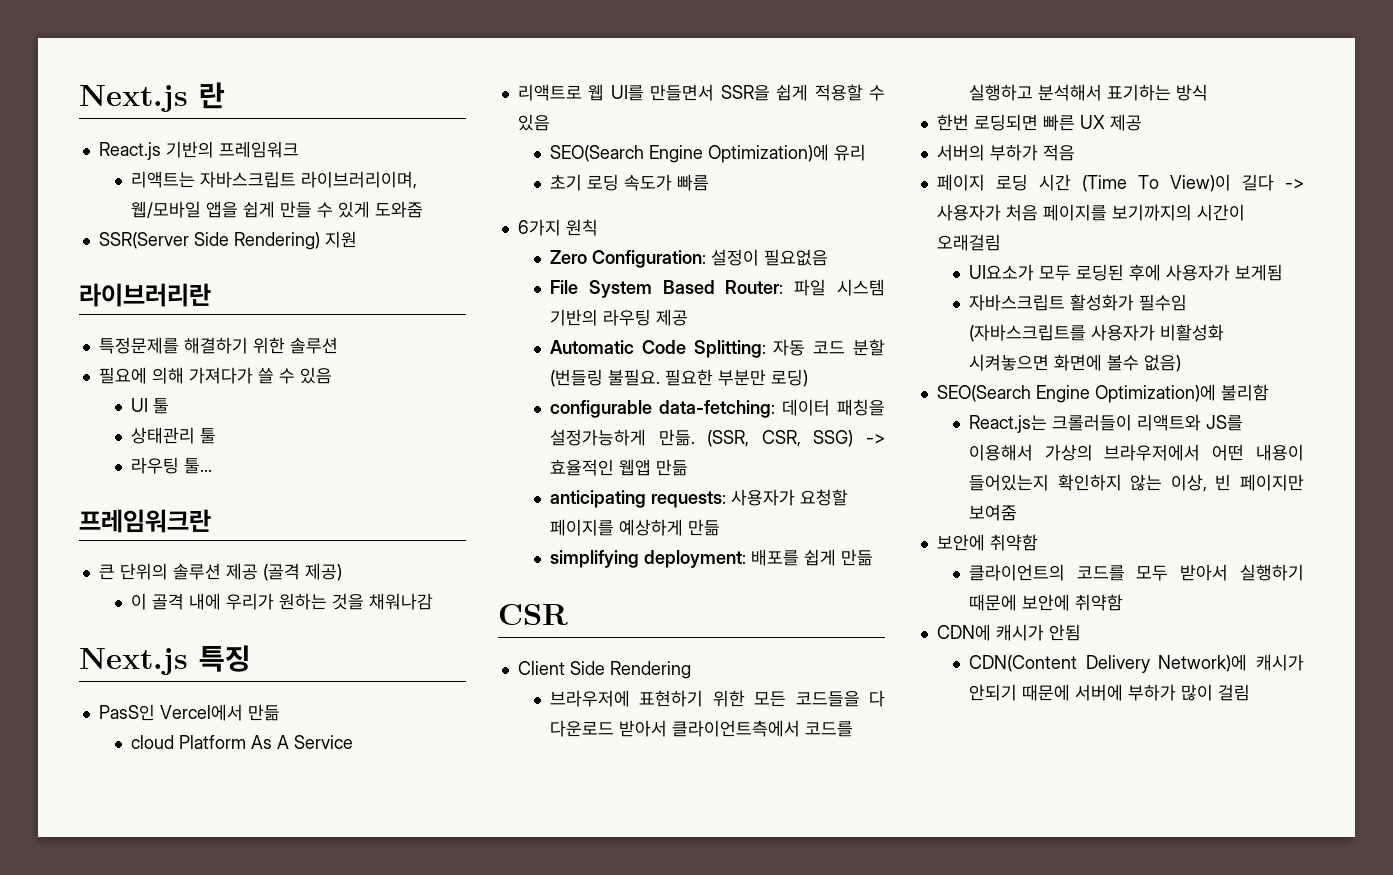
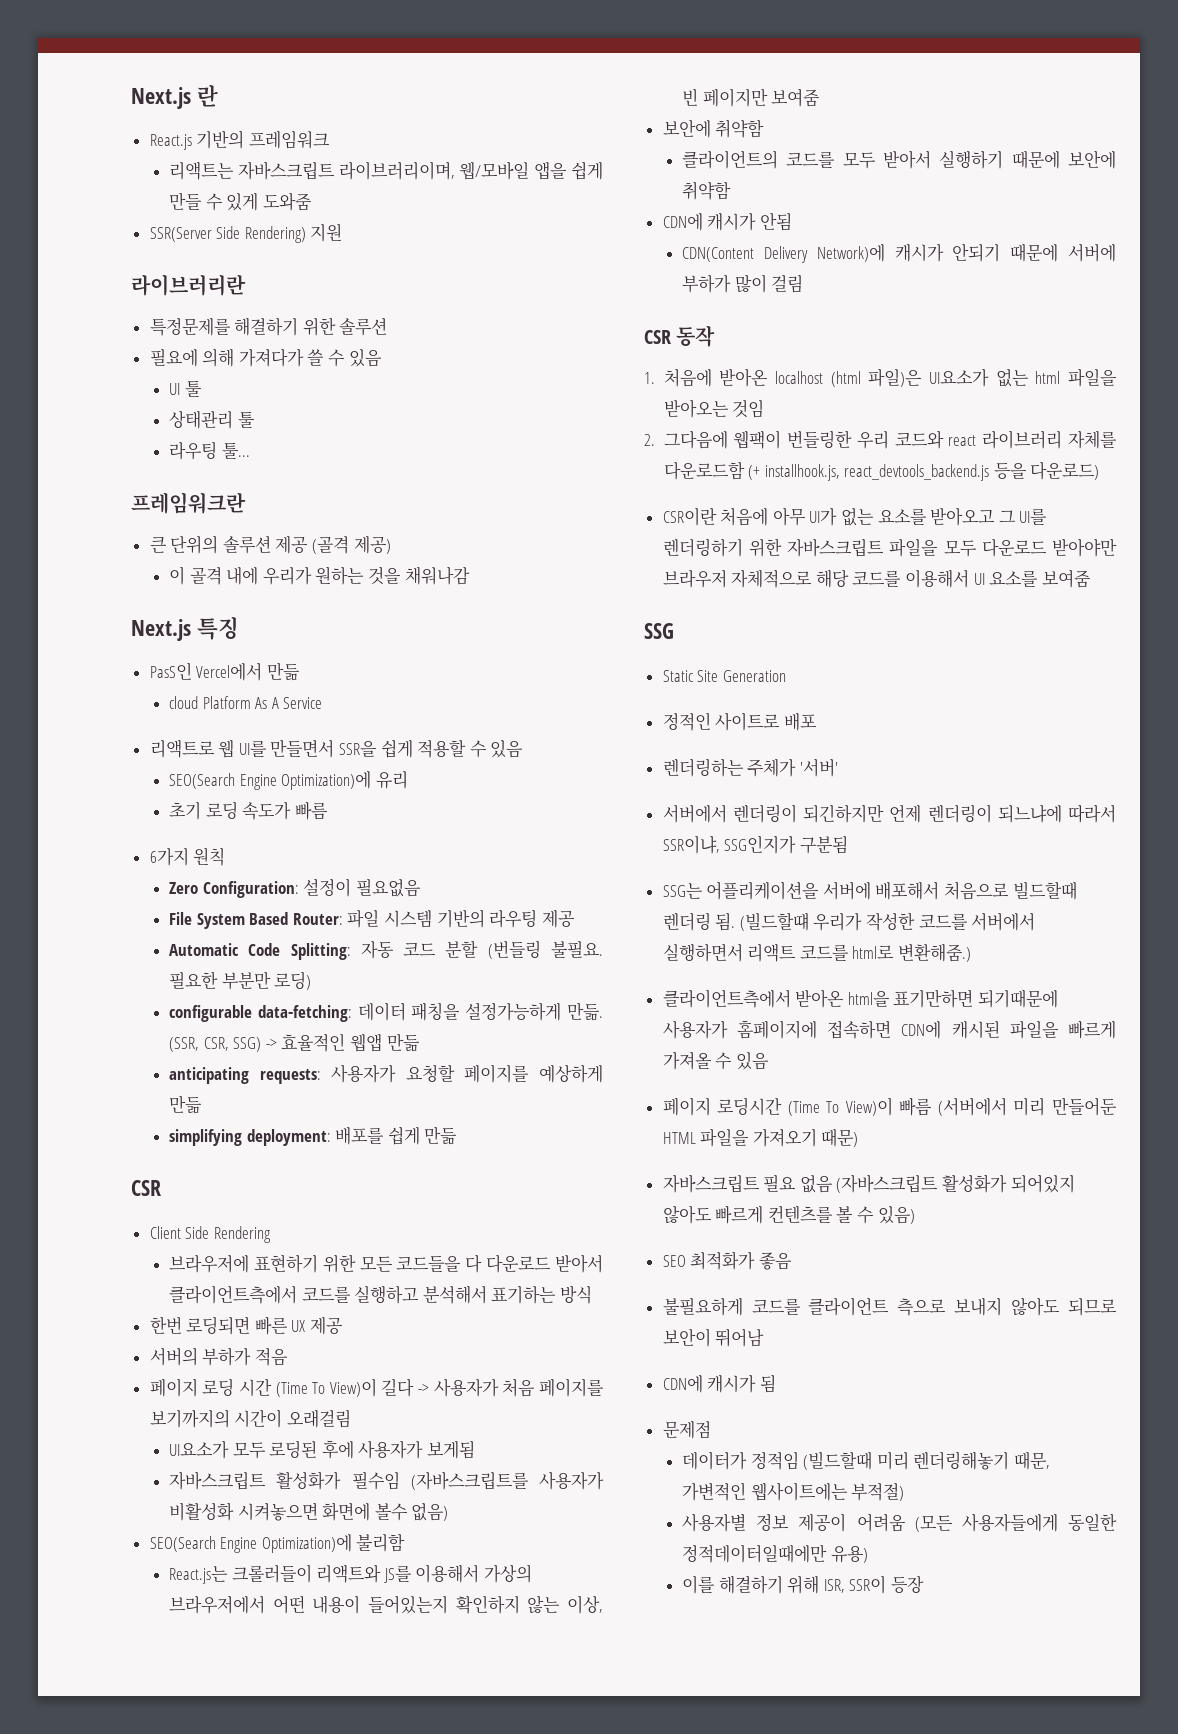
(1250, 692) none -> [644,325,716,347] [644,368,1117,387] [663,399,765,418] [644,430,1117,449] [663,461,1100,481] [662,507,1048,526] [662,538,1117,557] [662,569,1091,588] [644,623,674,639] [662,670,786,682] [662,712,817,731] [662,758,838,777] [662,804,1116,823] [662,835,848,854] [662,881,1077,900] [662,912,1036,931] [662,943,972,962] [662,989,1059,1008] [662,1020,1116,1039] [662,1052,769,1070] [662,1097,1117,1116] [662,1128,859,1147] [662,1174,1075,1193] [662,1205,915,1224] [662,1251,792,1270] [662,1297,1117,1316] [662,1328,765,1347] [662,1374,776,1393] [662,1420,711,1439] [682,1451,1050,1470] [682,1482,905,1501] [682,1513,1117,1532] [682,1544,868,1563] [682,1575,924,1594] // CSR 동작 // 1. 처음에 받아온 localhost (html 파일)은 UI요소가 없는 html 파일을 받아오는 것임 // 2. 그다음에 웹팩이 번들링한 우리 코드와 react 라이브러리 자체를 다운로드함 (+ installhook.js, react_devtools_backend.js 등을 다운로드) // CSR이란 처음에 아무 UI가 없는 요소를 받아오고 그 UI를 렌더링하기 위한 자바스크립트 파일을 모두 다운로드 받아야만 브라우저 자체적으로 해당 코드를 이용해서 UI 요소를 보여줌 // SSG // Static Site Generation // 정적인 사이트로 배포 // 렌더링하는 주체가 '서버' // 서버에서 렌더링이 되긴하지만 언제 렌더링이 되느냐에 따라서 SSR이냐, SSG인지가 구분됨 // SSG는 어플리케이션을 서버에 배포해서 처음으로 빌드할때 렌더링 됨. (빌드할떄 우리가 작성한 코드를 서버에서 실행하면서 리액트 코드를 html로 변환해줌.) // 클라이언트측에서 받아온 html을 표기만하면 되기때문에 사용자가 홈페이지에 접속하면 CDN에 캐시된 파일을 빠르게 가져올 수 있음 // 페이지 로딩시간 (Time To View)이 빠름 (서버에서 미리 만들어둔 HTML 파일을 가져오기 때문) // 자바스크립트 필요 없음 (자바스크립트 활성화가 되어있지 않아도 빠르게 컨텐츠를 볼 수 있음) // SEO 최적화가 좋음 // 불필요하게 코드를 클라이언트 측으로 보내지 않아도 되므로 보안이 뛰어남 // CDN에 캐시가 됨 // 문제점 // 데이터가 정적임 (빌드할때 미리 렌더링해놓기 때문, 가변적인 웹사이트에는 부적절) // 사용자별 정보 제공이 어려움 (모든 사용자들에게 동일한 정적데이터일때에만 유용) // 이를 해결하기 위해 ISR, SSR이 등장

